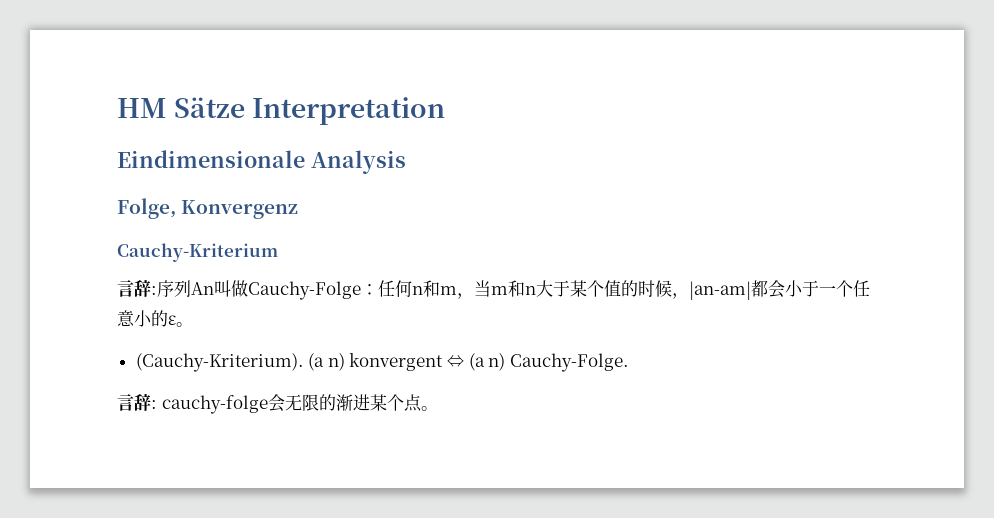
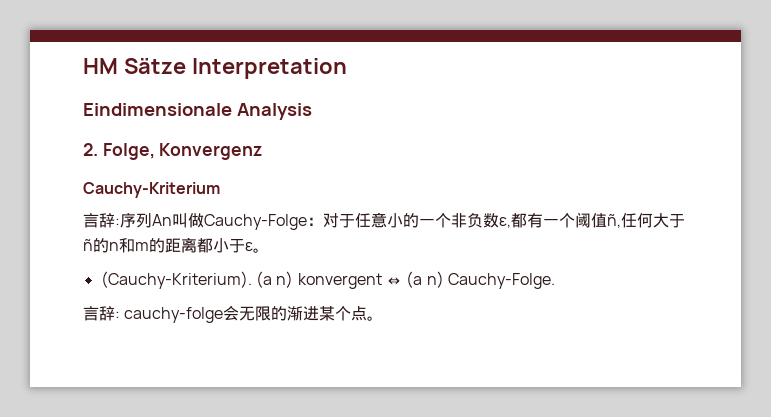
(406, 162) none -> [83,143,98,156] 2.
[378,280,870,300] [117,310,168,327] 任何n和m，当m和n大于某个值的时候，|an-am|都会小于一个任意小的 -> [323,212,685,228] [83,237,245,253] 对于任意小的一个非负数ε,都有一个阈值ñ,任何大于ñ的n和m的距离都小于

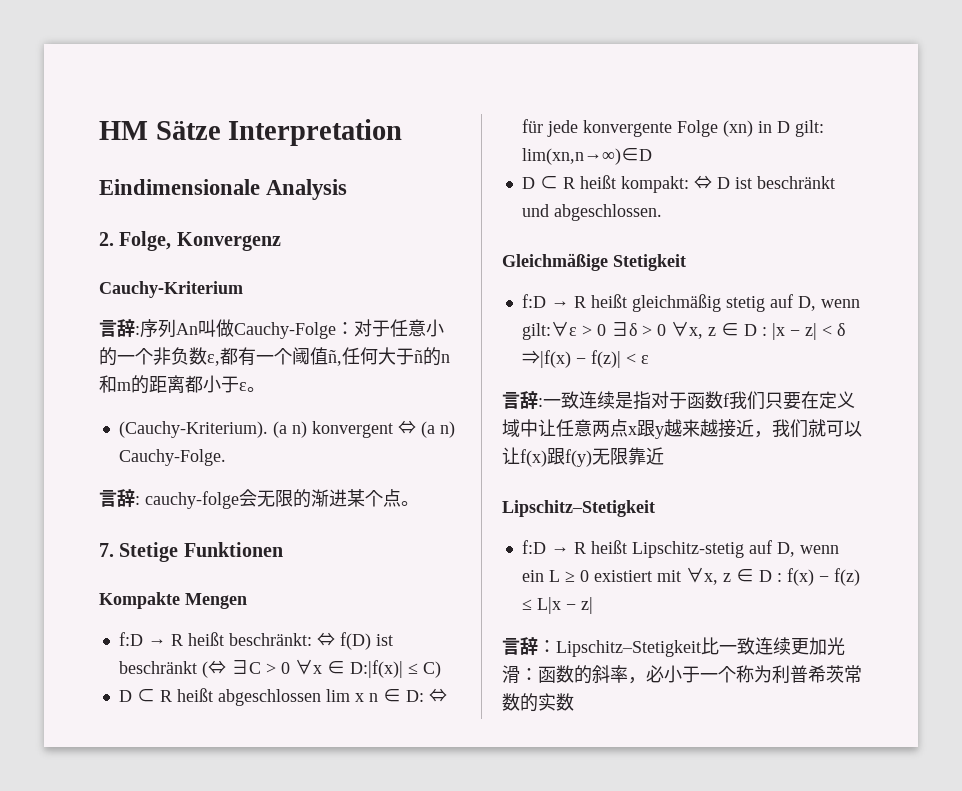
(384, 318) none -> [99,542,283,562] [99,592,247,609] [118,632,393,650] [118,659,441,678] [118,688,447,706] [521,119,824,137] [521,148,652,165] [521,175,835,193] [521,204,662,221] [502,253,686,271] [521,294,860,312] [521,321,845,340] [521,350,649,368] [502,391,855,410] [502,419,862,439] [502,447,664,467] [502,500,655,517] [521,540,839,558] [521,567,860,586] [521,597,593,614] [502,637,845,657] [502,665,862,684] [502,693,574,712] // 7. Stetige Funktionen // Kompakte Mengen // f:D → R heißt beschränkt: ⇔ f(D) ist beschränkt (⇔ ∃C > 0 ∀x ∈ D:|f(x)| ≤ C) // D ⊂ R heißt abgeschlossen lim x n ∈ D: ⇔ für jede konvergente Folge (xn) in D gilt: lim(xn,n→∞)∈D // D ⊂ R heißt kompakt: ⇔ D ist beschränkt und abgeschlossen. // Gleichmäßige Stetigkeit // f:D → R heißt gleichmäßig stetig auf D, wenn gilt:∀ε > 0 ∃δ > 0 ∀x, z ∈ D : |x − z| < δ ⇒|f(x) − f(z)| < ε // 言辞:一致连续是指对于函数f我们只要在定义域中让任意两点x跟y越来越接近，我们就可以让f(x)跟f(y)无限靠近 // Lipschitz–Stetigkeit // f:D → R heißt Lipschitz-stetig auf D, wenn ein L ≥ 0 existiert mit ∀x, z ∈ D : f(x) − f(z) ≤ L|x − z| // 言辞：Lipschitz–Stetigkeit比一致连续更加光滑：函数的斜率，必小于一个称为利普希茨常数的实数

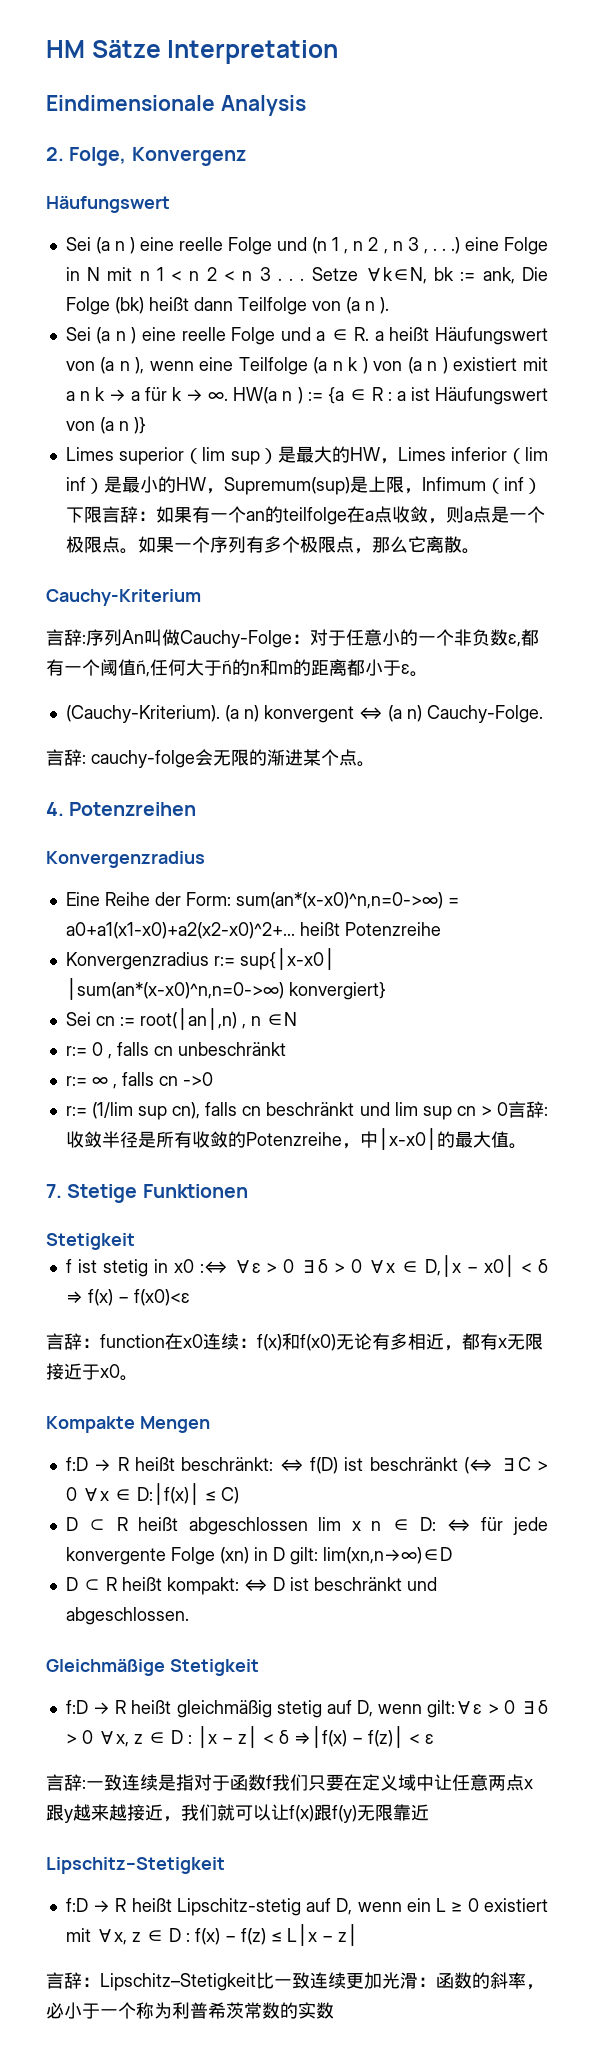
(281, 241) none -> [46,196,170,213] [65,237,549,255] [65,267,548,284] [65,297,389,315] [65,327,549,345] [65,357,548,375] [65,387,548,405] [65,417,146,434] [65,446,548,465] [65,476,542,495] [65,506,545,525] [65,536,480,554] // Häufungswert // Sei (a n ) eine reelle Folge und (n 1 , n 2 , n 3 , . . .) eine Folge in N mit n 1 < n 2 < n 3 . . . Setze ∀k∈N, bk := ank, Die Folge (bk) heißt dann Teilfolge von (a n ). // Sei (a n ) eine reelle Folge und a ∈ R. a heißt Häufungswert von (a n ), wenn eine Teilfolge (a n k ) von (a n ) existiert mit a n k → a für k → ∞. HW(a n ) := {a ∈ R : a ist Häufungswert von (a n )} // Limes superior（lim sup）是最大的HW，Limes inferior（lim inf）是最小的HW，Supremum(sup)是上限，Infimum（inf）下限言辞：如果有一个an的teilfolge在a点收敛，则a点是一个极限点。如果一个序列有多个极限点，那么它离散。
[99,542,283,562] 7. Stetige Funktionen -> [46,802,197,816] [46,851,205,868] [65,892,459,909] [65,922,441,939] [65,948,335,970] [65,978,386,1000] [65,1008,297,1030] [65,1042,286,1059] [65,1072,213,1089] [65,1101,549,1120] [65,1128,527,1150] [46,1184,248,1203] [46,1233,135,1250] [65,1255,549,1277] [65,1289,190,1306] [46,1333,543,1351] [46,1363,138,1381] 4. Potenzreihen // Konvergenzradius // Eine Reihe der Form: sum(an*(x-x0)^n,n=0->∞) = a0+a1(x1-x0)+a2(x2-x0)^2+... heißt Potenzreihe // Konvergenzradius r:= sup{│x-x0│ │sum(an*(x-x0)^n,n=0->∞) konvergiert} // Sei cn := root(│an│,n) , n ∈N // r:= 0 , falls cn unbeschränkt // r:= ∞ , falls cn ->0 // r:= (1/lim sup cn), falls cn beschränkt und lim sup cn > 0言辞:收敛半径是所有收敛的Potenzreihe，中│x-x0│的最大值。 // 7. Stetige Funktionen // Stetigkeit // f ist stetig in x0 :⇔ ∀ε > 0 ∃δ > 0 ∀x ∈ D,│x − x0│ < δ ⇒ f(x) − f(x0)<ε // 言辞：function在x0连续：f(x)和f(x0)无论有多相近，都有x无限接近于x0。
[349,660,403,678] D:|f(x)| -> [136,1483,200,1505] D:│f(x)│
[771,323,845,340] [521,350,621,368] |x − z| < δ ⇒|f(x) − f(z)| -> [196,1726,404,1748] │x − z│ < δ ⇒│f(x) − f(z)│
[536,597,593,614] L|x − z| -> [286,1924,358,1946] L│x − z│

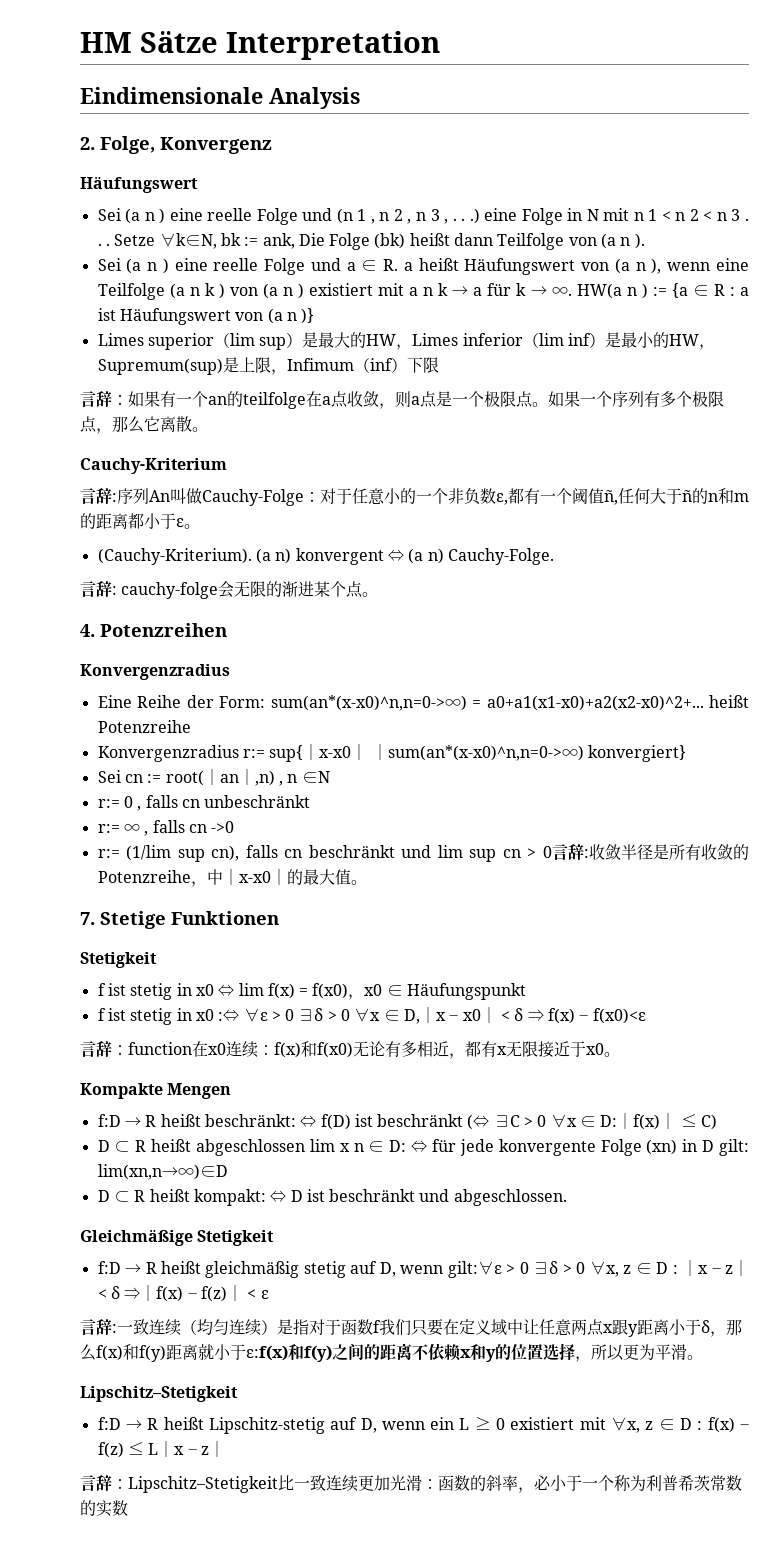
(102, 514) none -> (439, 365) //
(135, 1241) none -> [97,983,527,1000] // f ist stetig in x0 ⇔ lim f(x) = f(x0)，x0 ∈ Häufungspunkt
(158, 1782) none -> [181,1319,277,1336] （均匀连续）
[73,1804,429,1823] 越来越接近，我们就可以让f(x)跟f(y)无限靠近 -> [637,1319,742,1337] [80,1343,703,1362] 距离小于δ，那么f(x)和f(y)距离就小于ε:f(x)和f(y)之间的距离不依赖x和y的位置选择，所以更为平滑。

